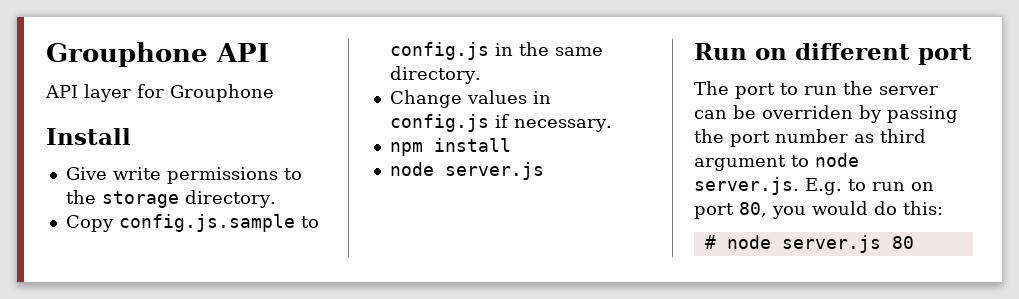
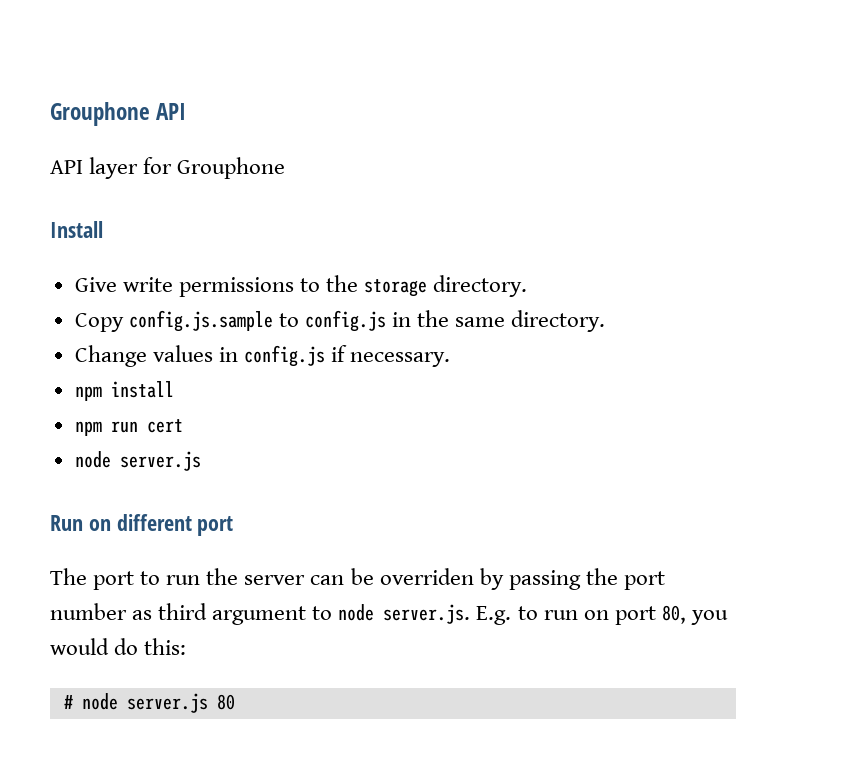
(511, 145) none -> [74,419,183,436] // npm run cert

